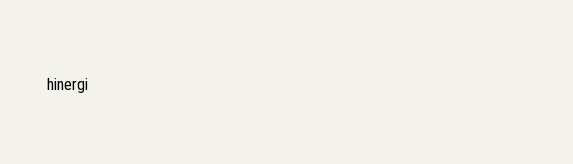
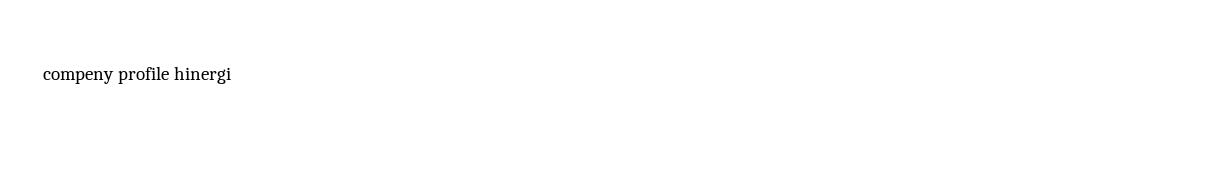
(47, 85) none -> [43,66,170,84] compeny profile

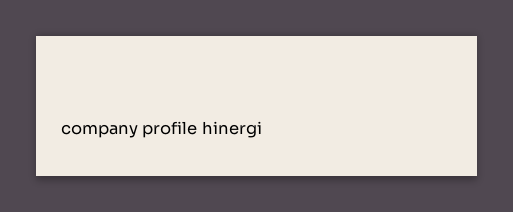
[43,70,114,84] compeny -> [61,124,138,138] company

